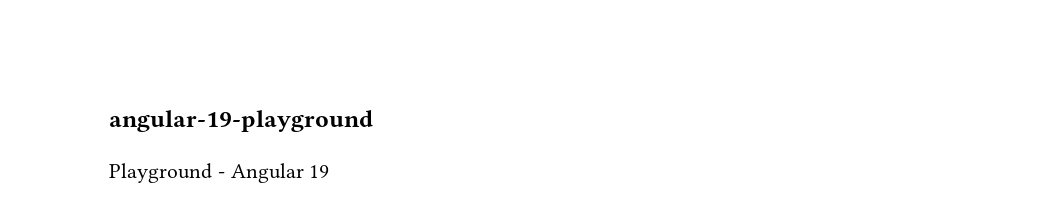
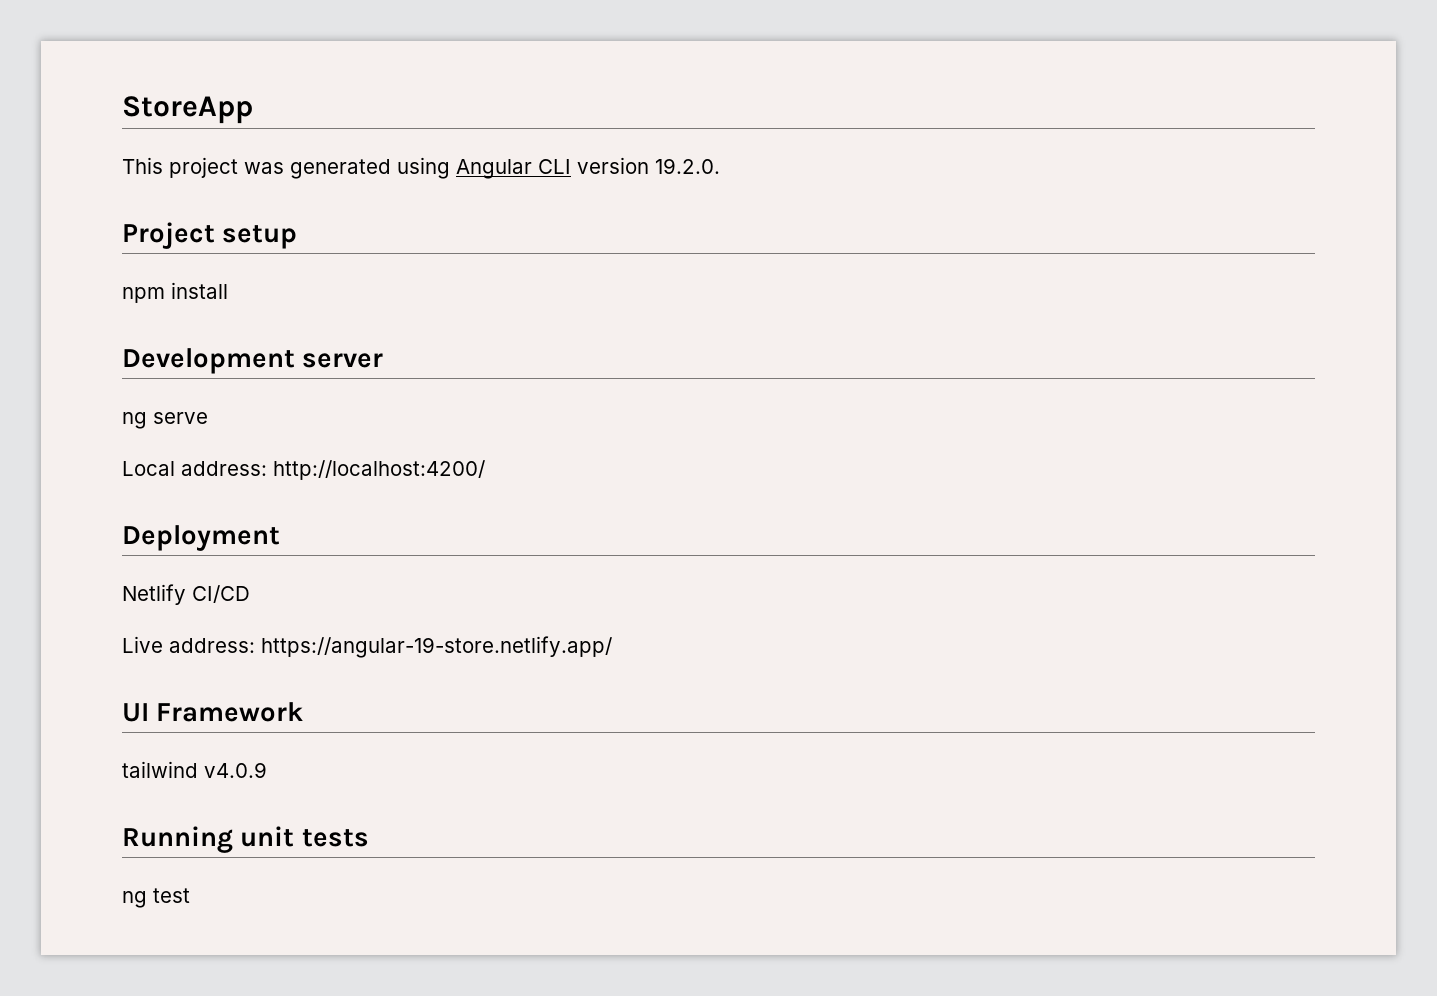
[109,110,373,132] [109,163,330,183] angular-19-playground // Playground - Angular 19 -> [122,96,253,124] [122,157,720,179] [122,222,298,249] [122,282,228,303] [122,348,384,374] [122,412,208,429] [122,460,485,480] [122,525,280,551] [122,584,250,605] [122,636,612,658] [122,702,304,722] [122,761,267,778] [122,826,369,853] [122,888,190,908] StoreApp // This project was generated using Angular CLI version 19.2.0. // Project setup // npm install // Development server // ng serve // Local address: http://localhost:4200/ // Deployment // Netlify CI/CD // Live address: https://angular-19-store.netlify.app/ // UI Framework // tailwind v4.0.9 // Running unit tests // ng test

